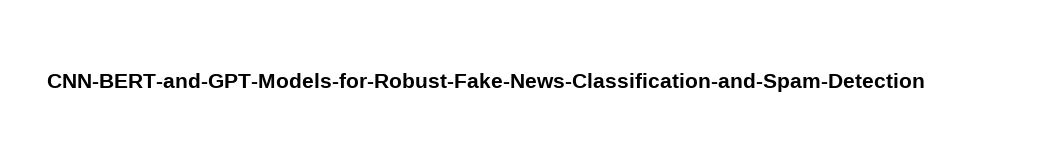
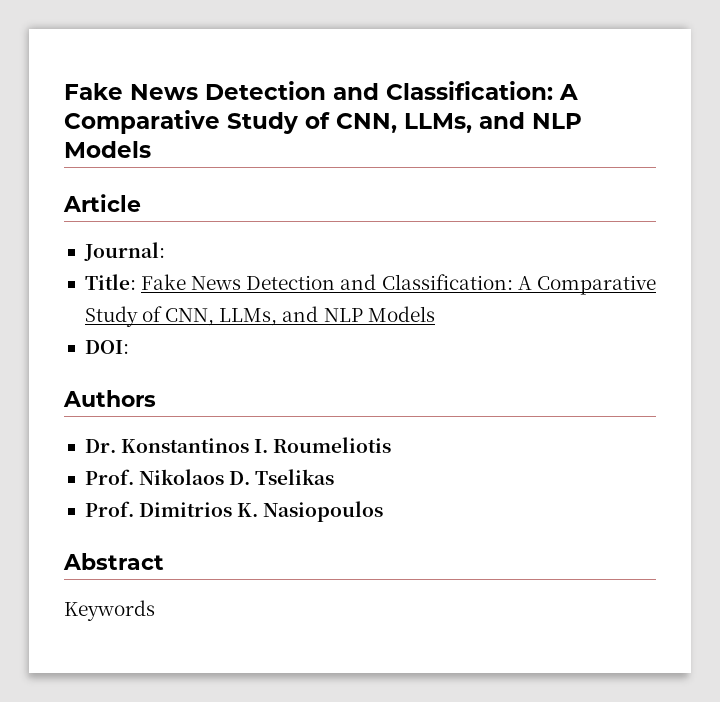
[47,73,925,92] CNN-BERT-and-GPT-Models-for-Robust-Fake-News-Classification-and-Spam-Detection -> [64,81,578,100] [64,110,582,134] [64,141,151,158] [63,194,141,212] [83,242,165,261] [84,274,656,295] [84,306,435,327] [84,340,129,354] [63,390,156,407] [84,437,392,453] [84,469,335,485] [84,501,384,522] [63,553,164,570] [64,600,155,621] Fake News Detection and Classification: A Comparative Study of CNN, LLMs, and NLP Models // Article // Journal: // Title: Fake News Detection and Classification: A Comparative Study of CNN, LLMs, and NLP Models // DOI: // Authors // Dr. Konstantinos I. Roumeliotis // Prof. Nikolaos D. Tselikas // Prof. Dimitrios K. Nasiopoulos // Abstract // Keywords

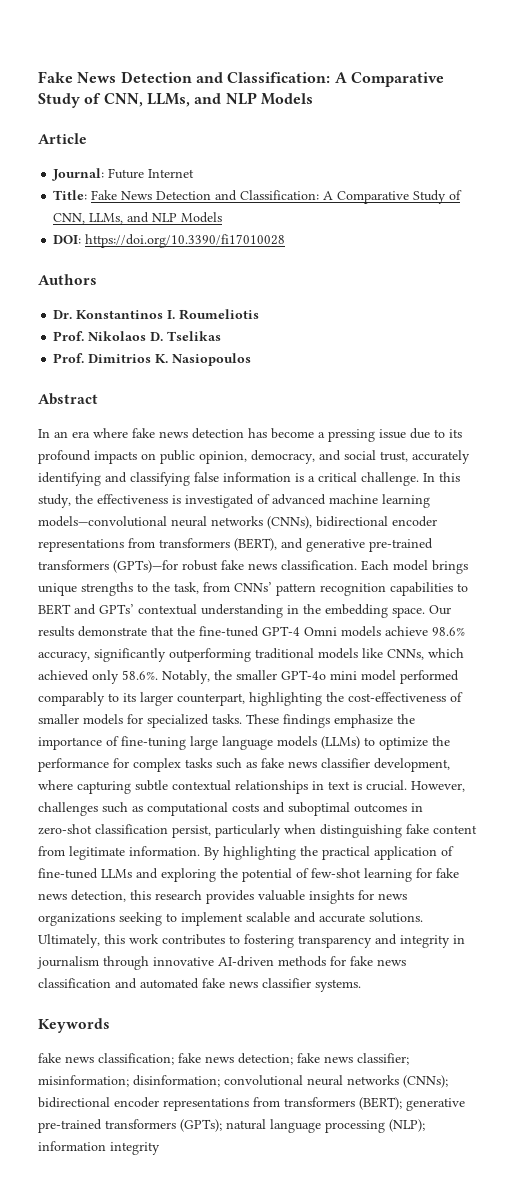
(165, 251) none -> [108,168,195,179] Future Internet
(129, 347) none -> [85,234,286,248] https://doi.org/10.3390/fi17010028
[64,600,155,621] Keywords -> [38,428,462,442] [38,450,470,464] [38,472,460,486] [38,494,430,508] [38,516,437,529] [38,538,433,552] [38,560,468,574] [38,582,468,596] [38,604,451,618] [38,626,465,637] [38,648,464,662] [38,670,459,684] [38,692,463,706] [38,714,415,728] [38,736,450,750] [38,758,450,772] [38,780,465,794] [38,802,423,816] [38,824,477,838] [38,846,454,860] [38,868,459,882] [38,890,407,904] [38,912,423,926] [38,934,465,948] [37,956,406,970] [38,978,361,992] [38,1018,110,1033] [38,1053,409,1065] [38,1075,448,1088] [38,1097,465,1111] [38,1119,425,1133] [38,1141,160,1155] In an era where fake news detection has become a pressing issue due to its profound impacts on public opinion, democracy, and social trust, accurately identifying and classifying false information is a critical challenge. In this study, the effectiveness is investigated of advanced machine learning models—convolutional neural networks (CNNs), bidirectional encoder representations from transformers (BERT), and generative pre-trained transformers (GPTs)—for robust fake news classification. Each model brings unique strengths to the task, from CNNs’ pattern recognition capabilities to BERT and GPTs’ contextual understanding in the embedding space. Our results demonstrate that the fine-tuned GPT-4 Omni models achieve 98.6% accuracy, significantly outperforming traditional models like CNNs, which achieved only 58.6%. Notably, the smaller GPT-4o mini model performed comparably to its larger counterpart, highlighting the cost-effectiveness of smaller models for specialized tasks. These findings emphasize the importance of fine-tuning large language models (LLMs) to optimize the performance for complex tasks such as fake news classifier development, where capturing subtle contextual relationships in text is crucial. However, challenges such as computational costs and suboptimal outcomes in zero-shot classification persist, particularly when distinguishing fake content from legitimate information. By highlighting the practical application of fine-tuned LLMs and exploring the potential of few-shot learning for fake news detection, this research provides valuable insights for news organizations seeking to implement scalable and accurate solutions. Ultimately, this work contributes to fostering transparency and integrity in journalism through innovative AI-driven methods for fake news classification and automated fake news classifier systems. // Keywords // fake news classification; fake news detection; fake news classifier; misinformation; disinformation; convolutional neural networks (CNNs); bidirectional encoder representations from transformers (BERT); generative pre-trained transformers (GPTs); natural language processing (NLP); information integrity

